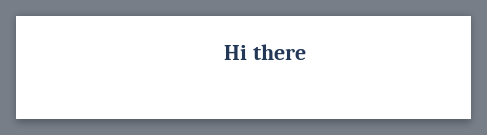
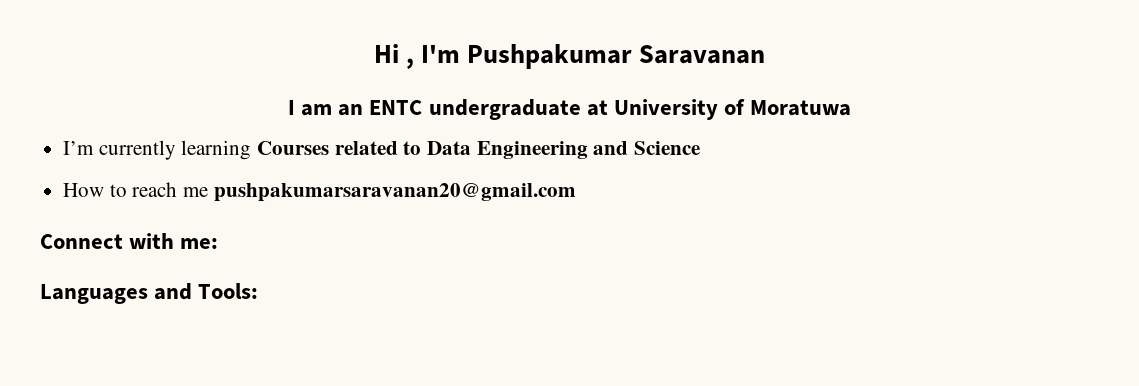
[252,44,306,60] there -> [405,44,766,69] [288,99,851,120] [63,140,701,160] [63,182,576,202] [40,233,219,249] [40,283,259,304] , I'm Pushpakumar Saravanan // I am an ENTC undergraduate at University of Moratuwa // I’m currently learning Courses related to Data Engineering and Science // How to reach me pushpakumarsaravanan20@gmail.com // Connect with me: // Languages and Tools:

